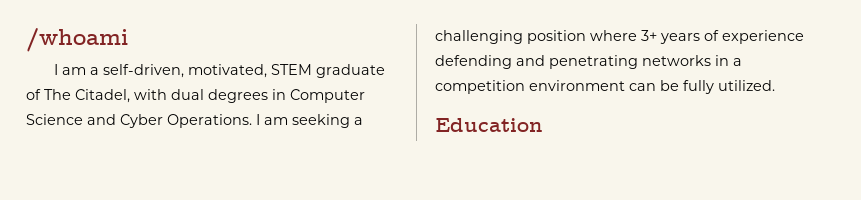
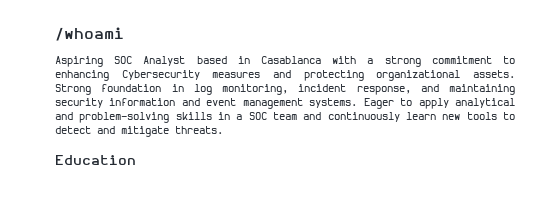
[54,64,386,78] [26,89,365,103] [26,114,363,128] [435,30,804,44] [435,55,742,69] [435,80,775,94] I am a self-driven, motivated, STEM graduate of The Citadel, with dual degrees in Computer Science and Cyber Operations. I am seeking a challenging position where 3+ years of experience defending and penetrating networks in a competition environment can be fully utilized. -> [55,56,515,67] [55,70,515,81] [55,84,515,95] [55,98,516,109] [55,112,515,123] [55,126,223,137] Aspiring SOC Analyst based in Casablanca with a strong commitment to enhancing Cybersecurity measures and protecting organizational assets. Strong foundation in log monitoring, incident response, and maintaining security information and event management systems. Eager to apply analytical and problem-solving skills in a SOC team and continuously learn new tools to detect and mitigate threats.

